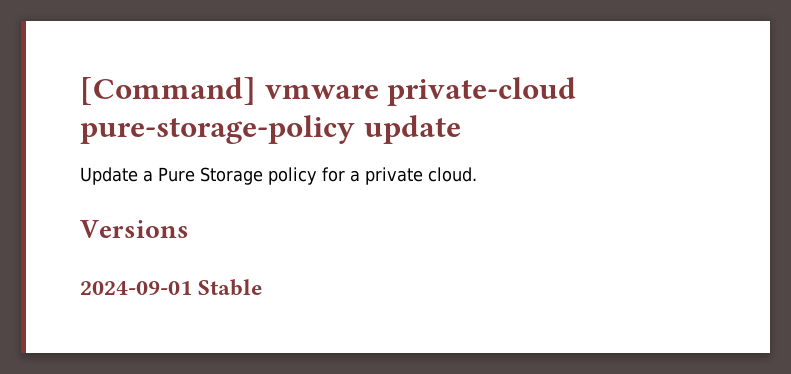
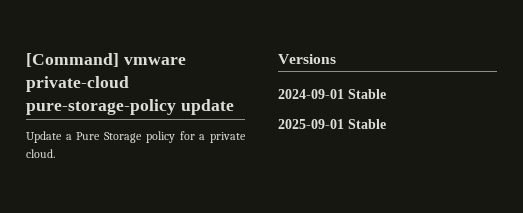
(263, 287) none -> [278,119,386,129] // 2025-09-01 Stable

